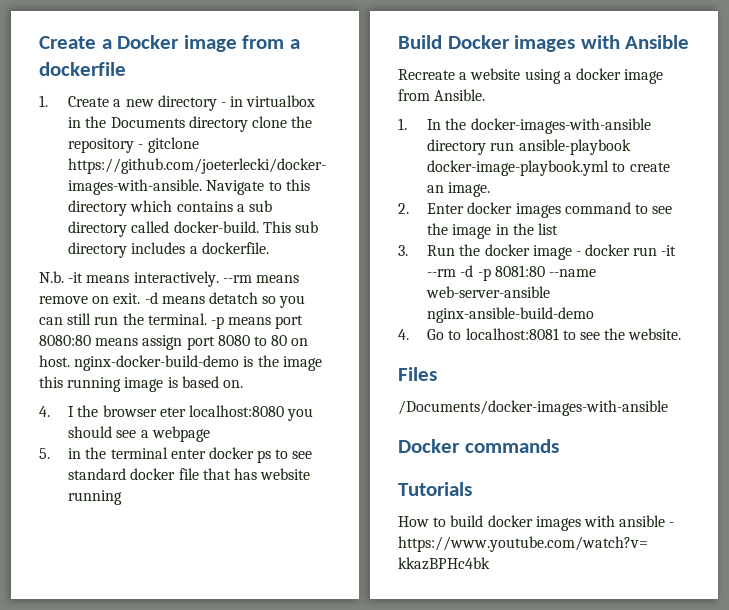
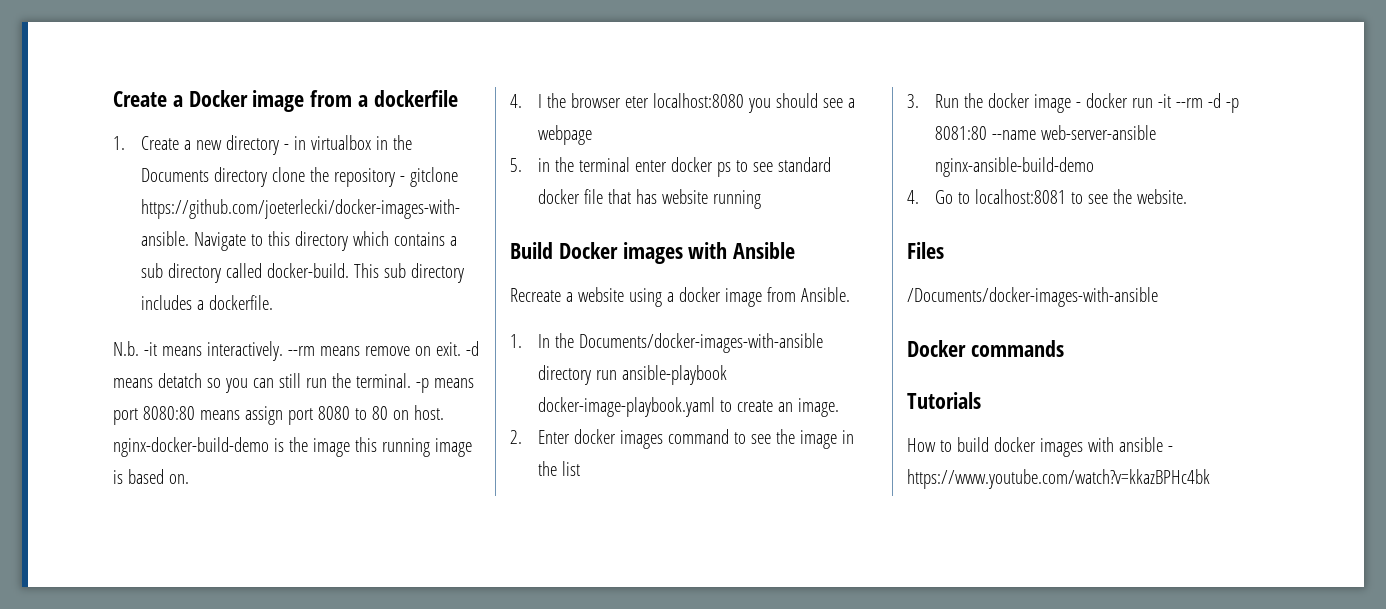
[470,118,651,134] docker-images-with-ansible -> [578,333,823,353] Documents/docker-images-with-ansible
[427,160,610,176] docker-image-playbook.yml -> [537,397,715,417] docker-image-playbook.yaml

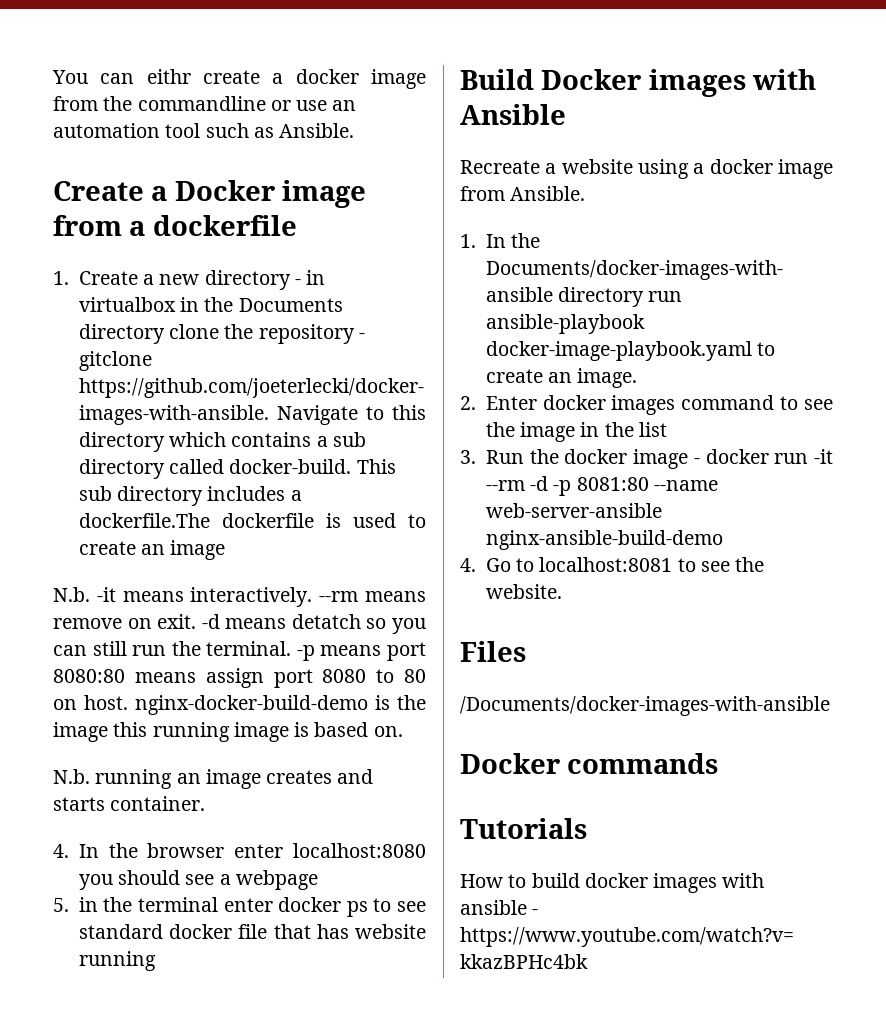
(113, 99) none -> [52,69,426,89] [53,96,357,111] [53,123,355,138] You can eithr create a docker image from the commandline or use an automation tool such as Ansible. //
[208,295,273,310] dockerfile. -> [78,513,426,528] [78,540,226,560] dockerfile.The dockerfile is used to create an image
[510,94,542,108] // 4. I -> [53,769,374,789] [53,796,206,811] [53,844,99,858] // N.b. running an image creates and starts container. // 4. In
[624,96,649,108] eter -> [234,844,284,858] enter

